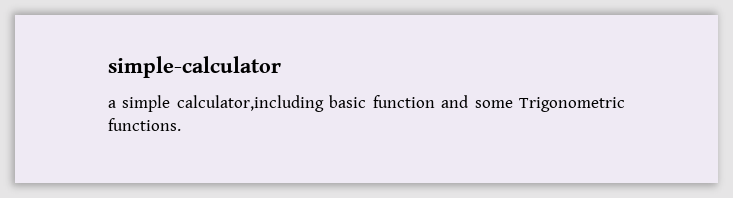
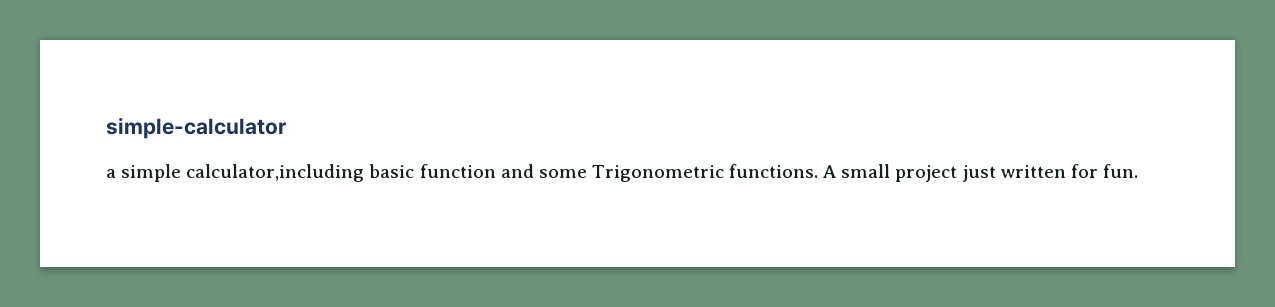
(181, 124) none -> [823,164,1138,182] A small project just written for fun.

